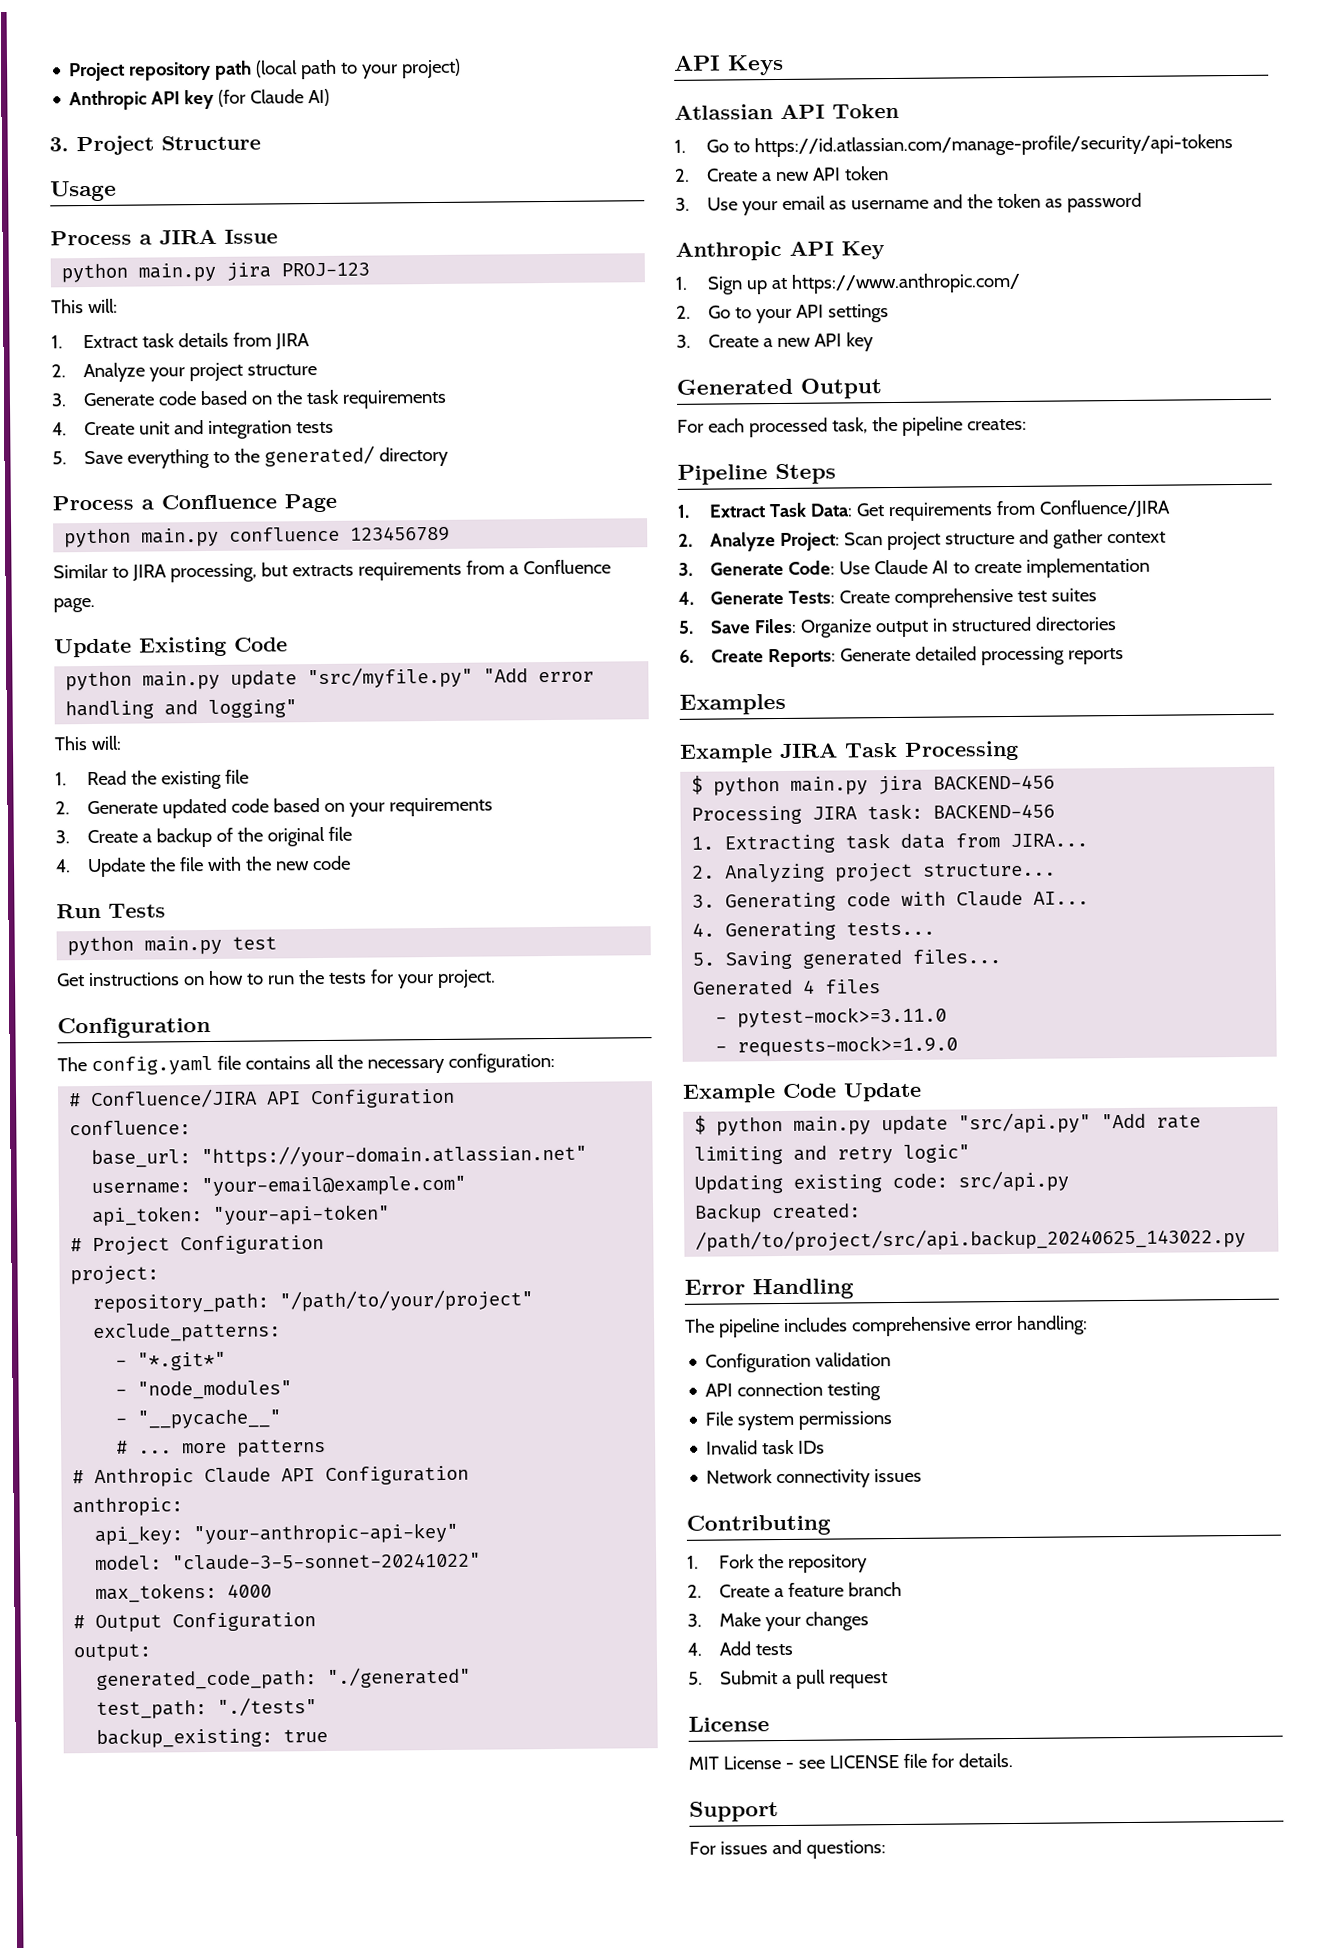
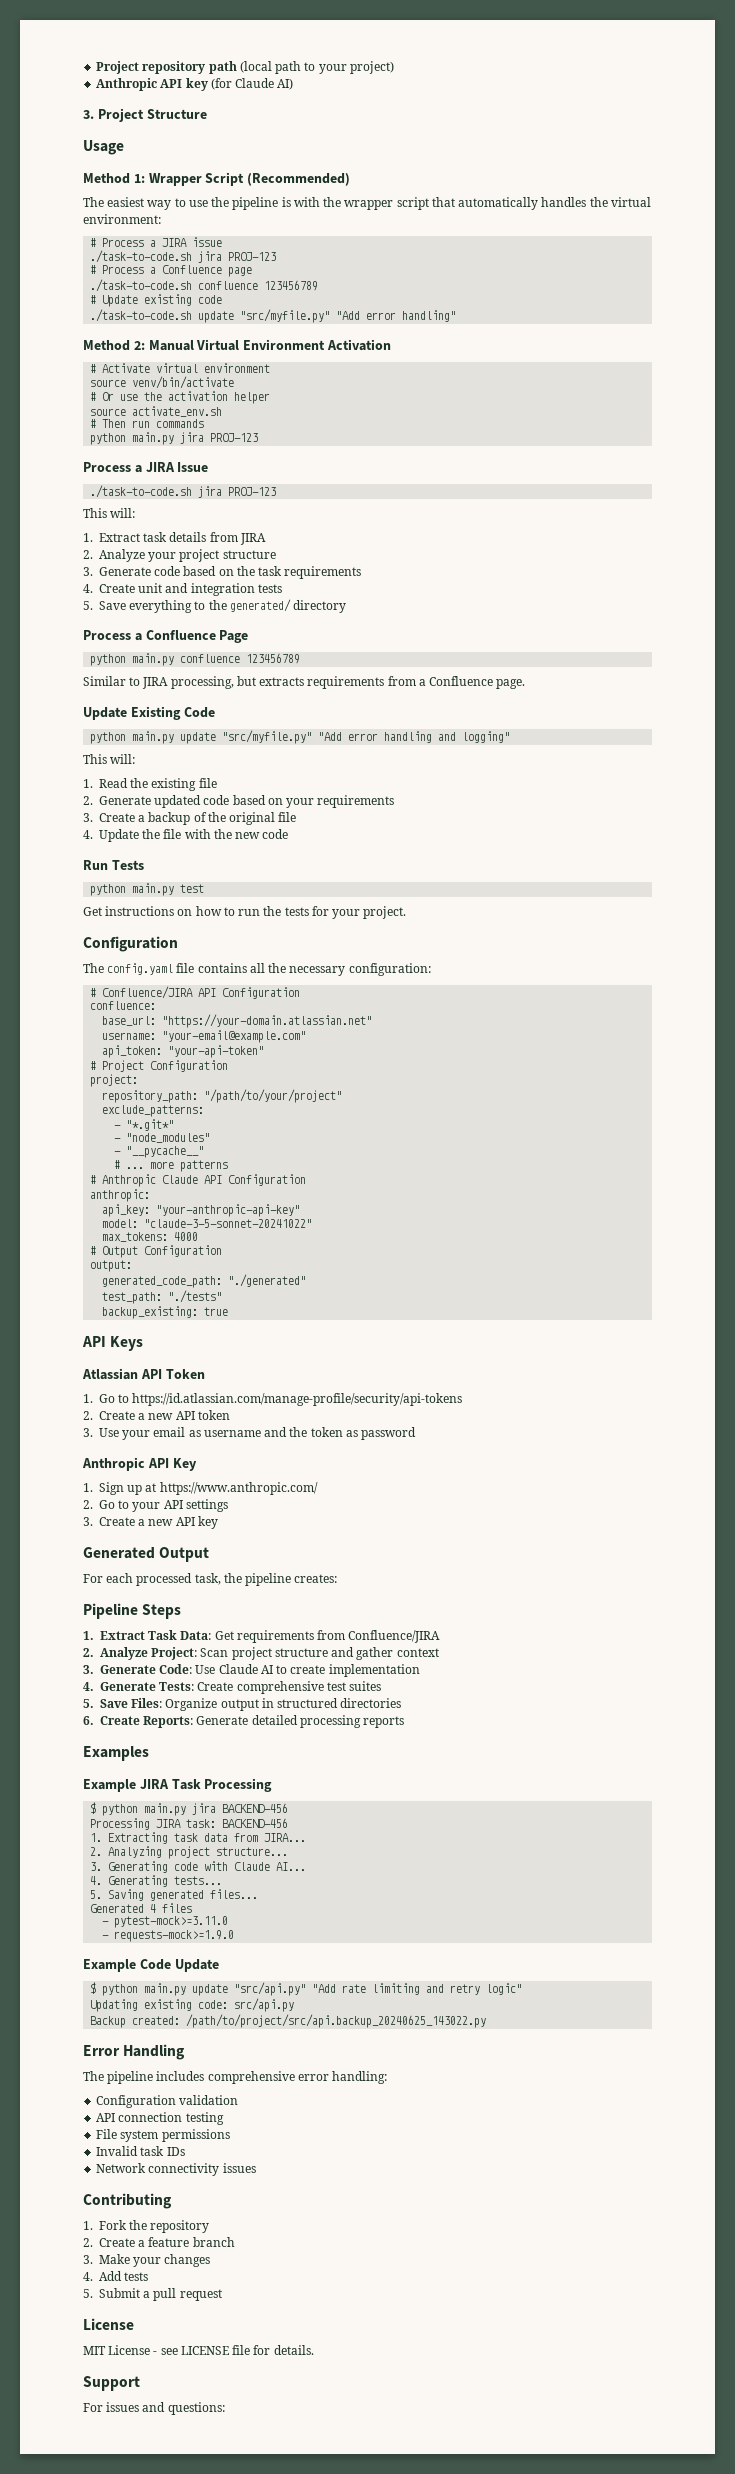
(117, 191) none -> [83,172,351,186] [83,197,651,210] [83,214,161,224] [90,237,223,247] [90,250,277,263] [90,265,253,277] [90,279,319,292] [90,294,223,307] [90,309,457,323] [83,339,391,351] [90,363,271,373] [90,376,235,389] [90,391,271,404] [90,406,223,417] [90,419,205,428] [90,432,259,445] // Method 1: Wrapper Script (Recommended) // The easiest way to use the pipeline is with the wrapper script that automatically handles the virtual environment: // # Process a JIRA issue // ./task-to-code.sh jira PROJ-123 // # Process a Confluence page // ./task-to-code.sh confluence 123456789 // # Update existing code // ./task-to-code.sh update "src/myfile.py" "Add error handling" // Method 2: Manual Virtual Environment Activation // # Activate virtual environment // source venv/bin/activate // # Or use the activation helper // source activate_env.sh // # Then run commands // python main.py jira PROJ-123
[61,262,217,283] python main.py -> [90,485,193,498] ./task-to-code.sh

